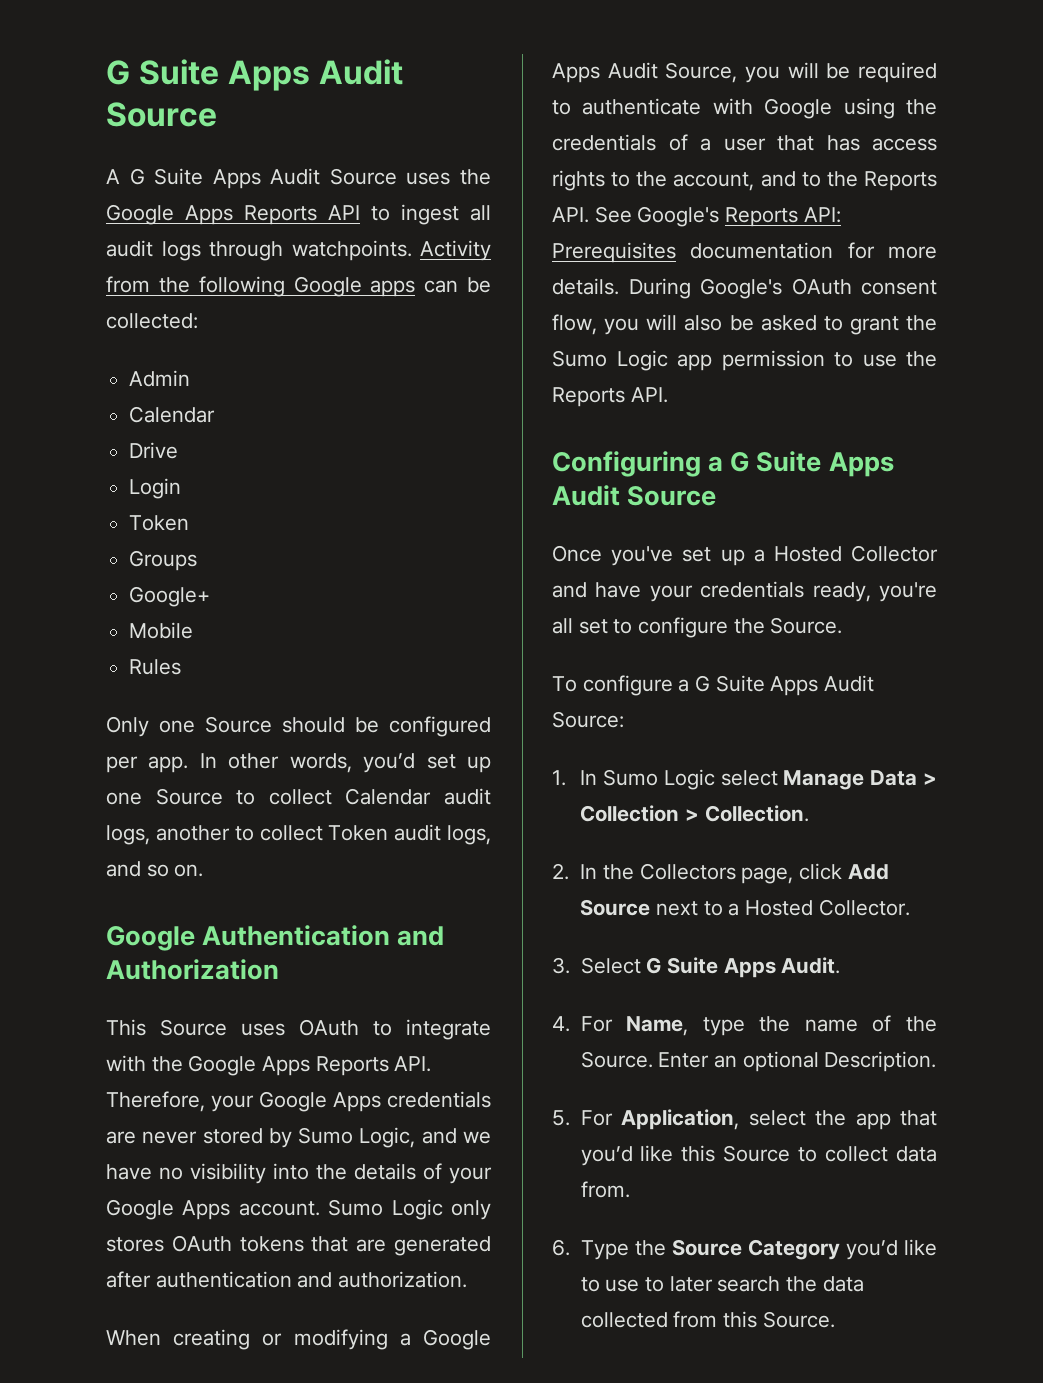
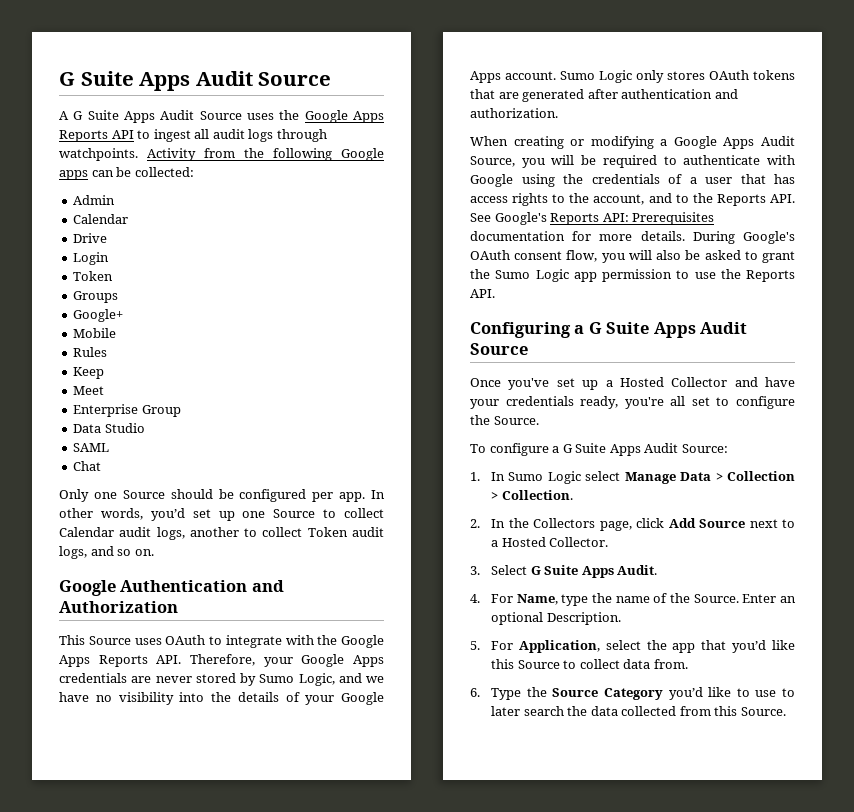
(182, 667) none -> [73,367,105,379] [73,386,105,395] [73,404,181,417] [73,423,145,433] [73,443,110,452] [73,461,102,471] // Keep // Meet // Enterprise Group // Data Studio // SAML // Chat

